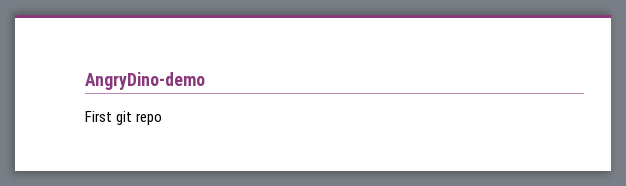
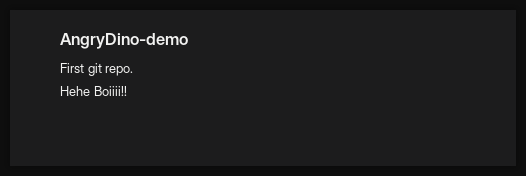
[136,113,163,125] repo -> [105,66,134,76] [60,86,127,96] repo. // Hehe Boiiii!!

